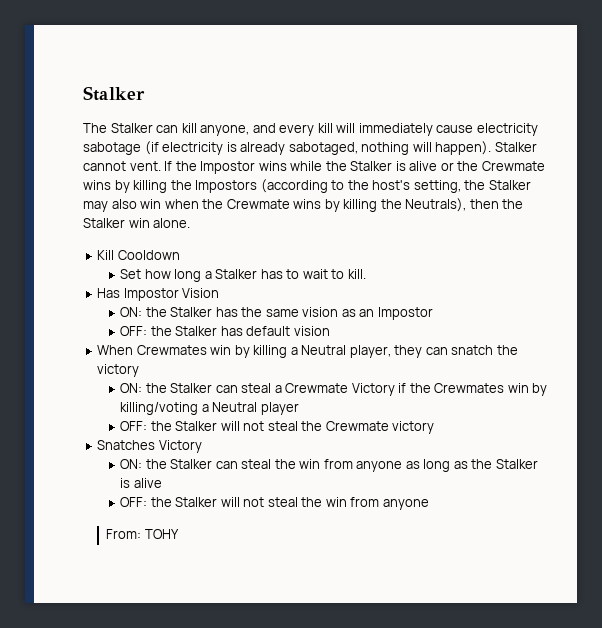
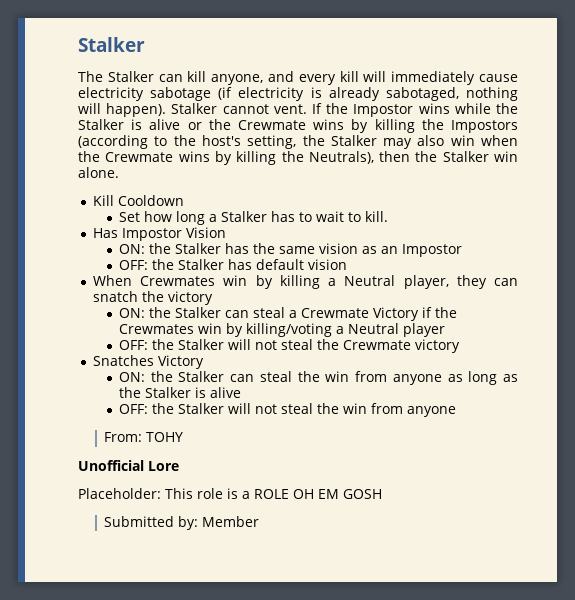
(179, 534) none -> [78,460,179,471] [78,488,382,499] [104,516,260,530] // Unofficial Lore // Placeholder: This role is a ROLE OH EM GOSH // Submitted by: Member

